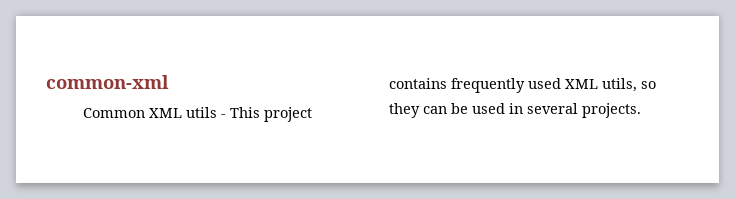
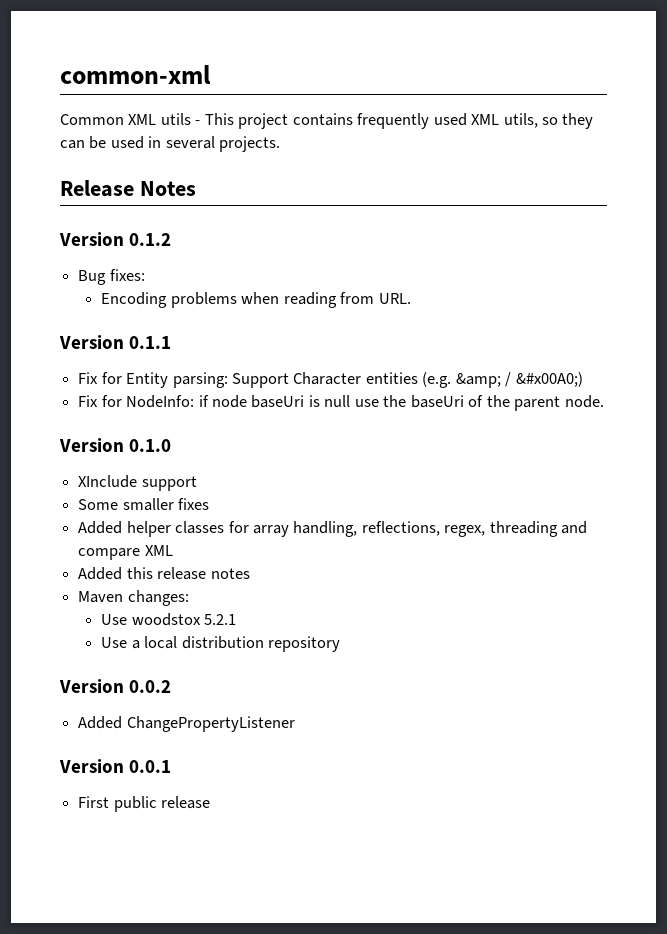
(641, 110) none -> [60,180,196,197] [59,232,172,246] [78,269,145,285] [101,292,411,308] [59,335,172,349] [78,372,583,388] [78,395,604,411] [59,438,172,452] [78,475,197,491] [78,498,210,511] [78,521,588,537] [78,545,173,560] [78,567,250,580] [78,590,189,606] [101,613,237,626] [101,636,341,652] [59,679,172,693] [78,716,295,732] [59,759,172,773] [78,796,211,812] // Release Notes // Version 0.1.2 // Bug fixes: // Encoding problems when reading from URL. // Version 0.1.1 // Fix for Entity parsing: Support Character entities (e.g. &amp; / &#x00A0;) // Fix for NodeInfo: if node baseUri is null use the baseUri of the parent node. // Version 0.1.0 // XInclude support // Some smaller fixes // Added helper classes for array handling, reflections, regex, threading and compare XML // Added this release notes // Maven changes: // Use woodstox 5.2.1 // Use a local distribution repository // Version 0.0.2 // Added ChangePropertyListener // Version 0.0.1 // First public release

